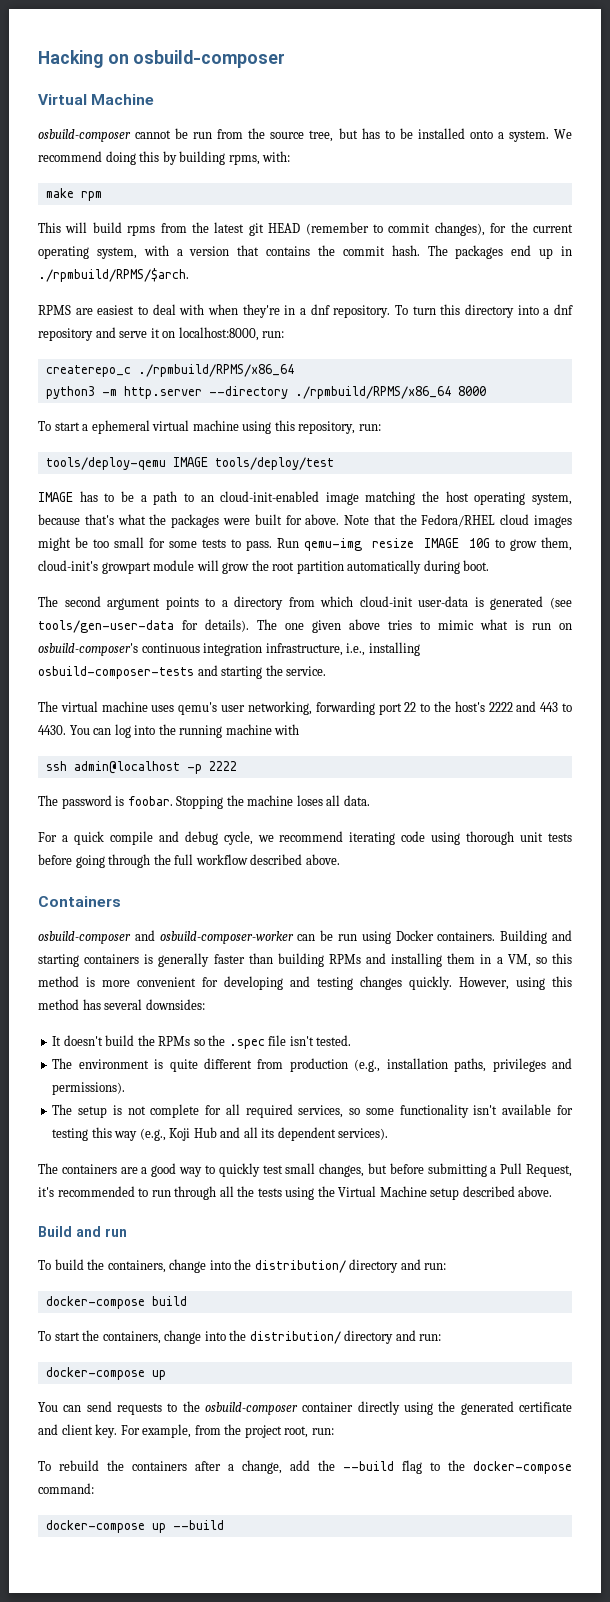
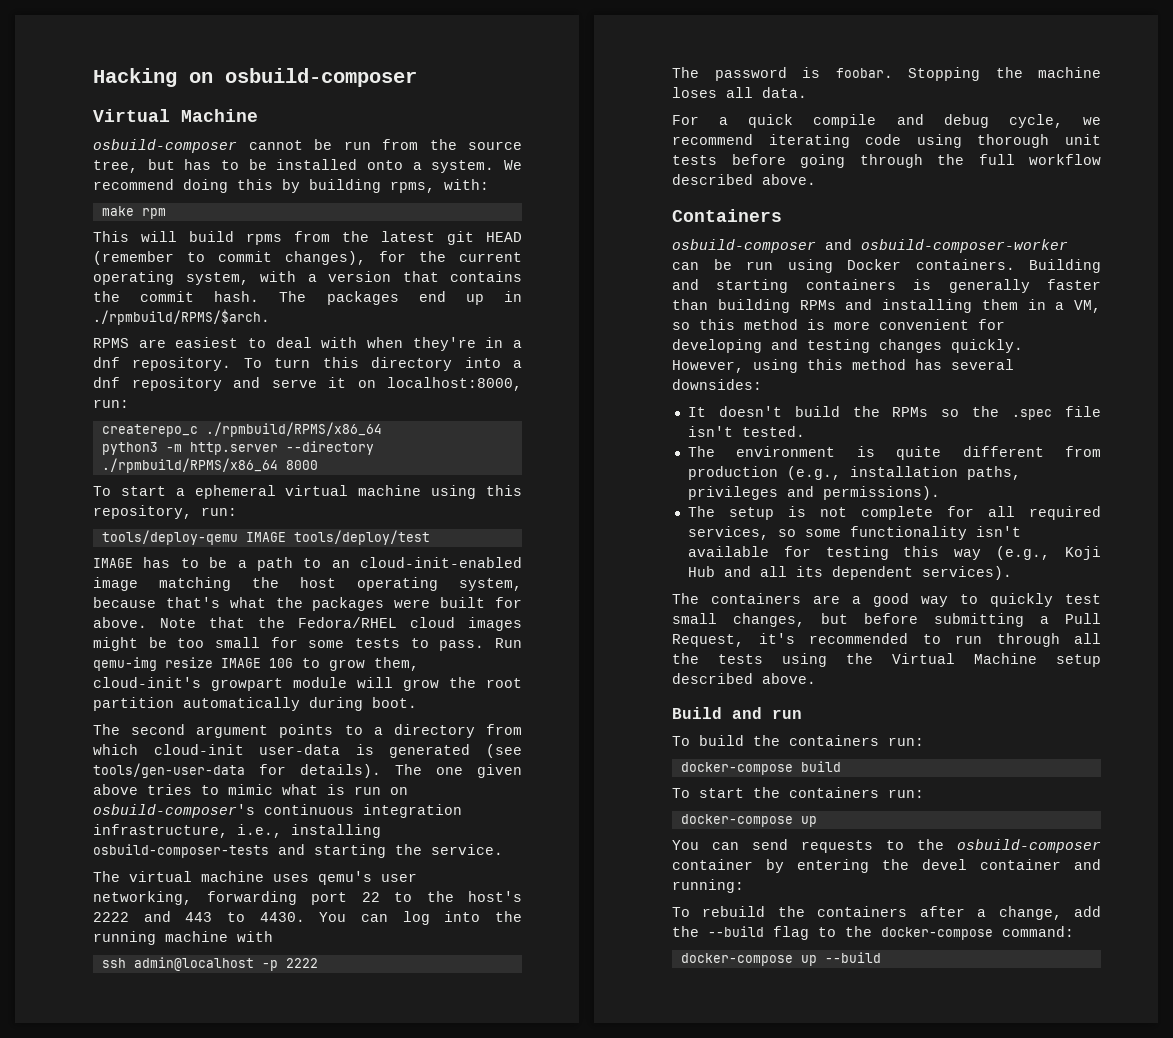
[107,1259,421,1273] containers, change into the distribution/ directory and -> [789,735,879,746] containers
[102,1330,416,1344] containers, change into the distribution/ directory and -> [789,787,879,798] containers
[357,1401,572,1415] [38,1424,334,1438] directly using the generated certificate and client key. For example, from the project root, run: -> [766,859,1101,873] [672,879,744,893] by entering the devel container and running:

